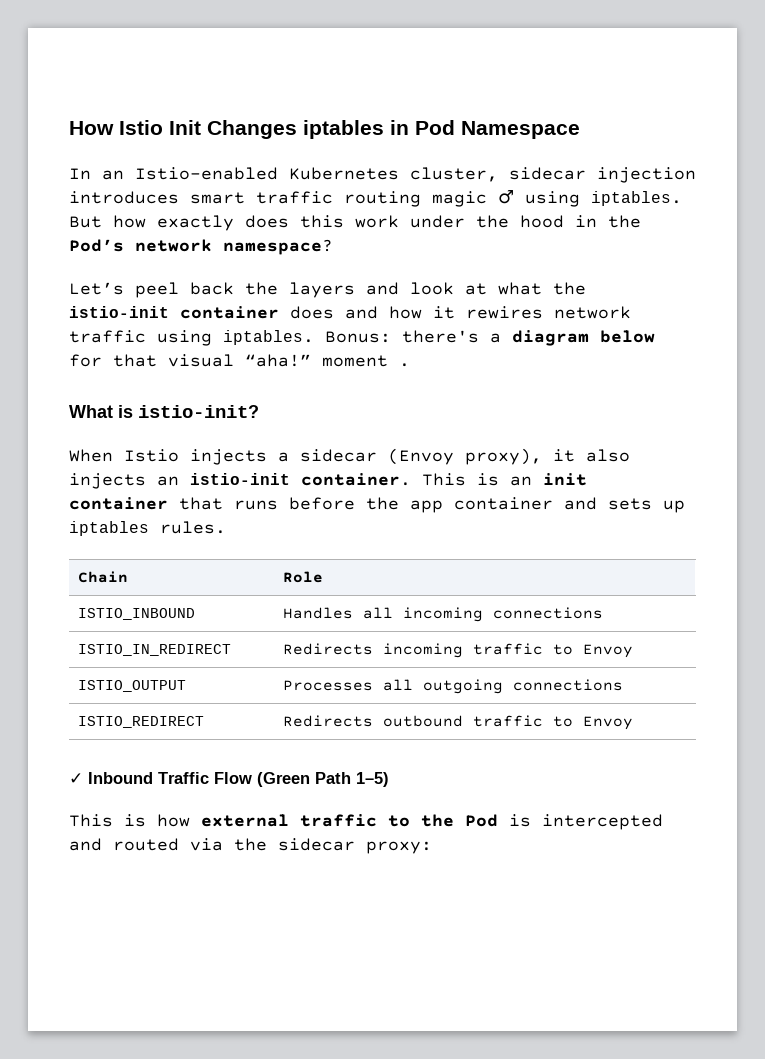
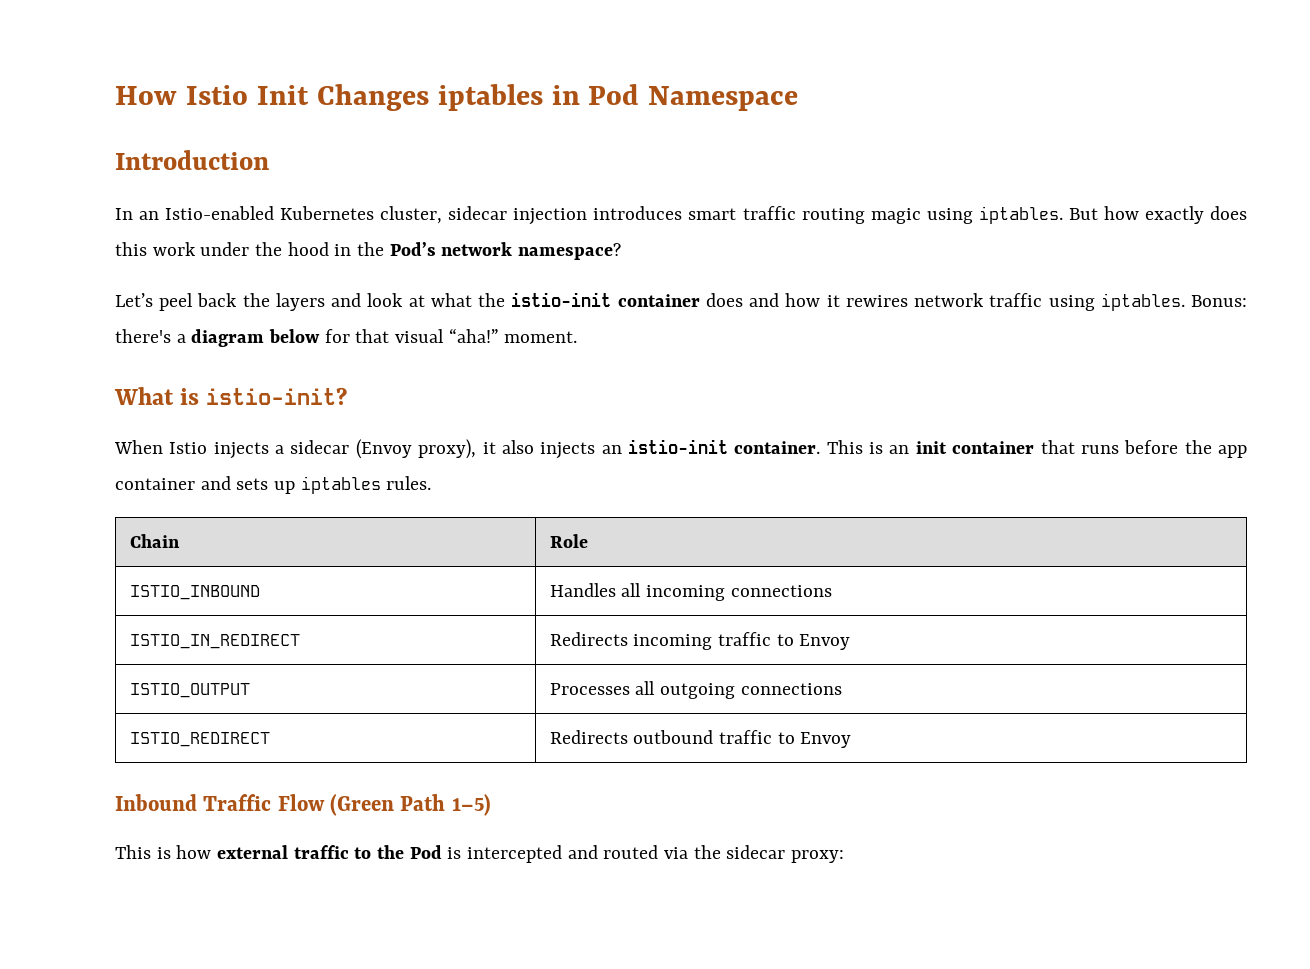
(580, 130) none -> [115,150,269,170] // Introduction
[498,190,514,204] ♂ -> (921, 216) none
[322,355,410,367] moment . -> [504,331,578,343] moment.
[69,773,83,784] ✓ -> (852, 740) none

